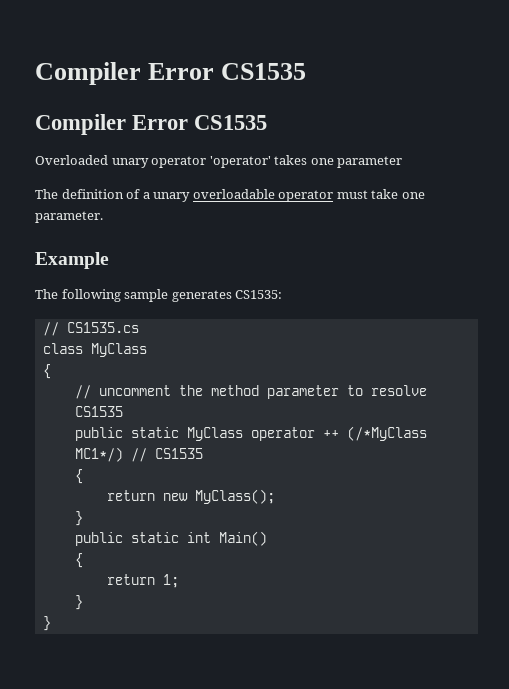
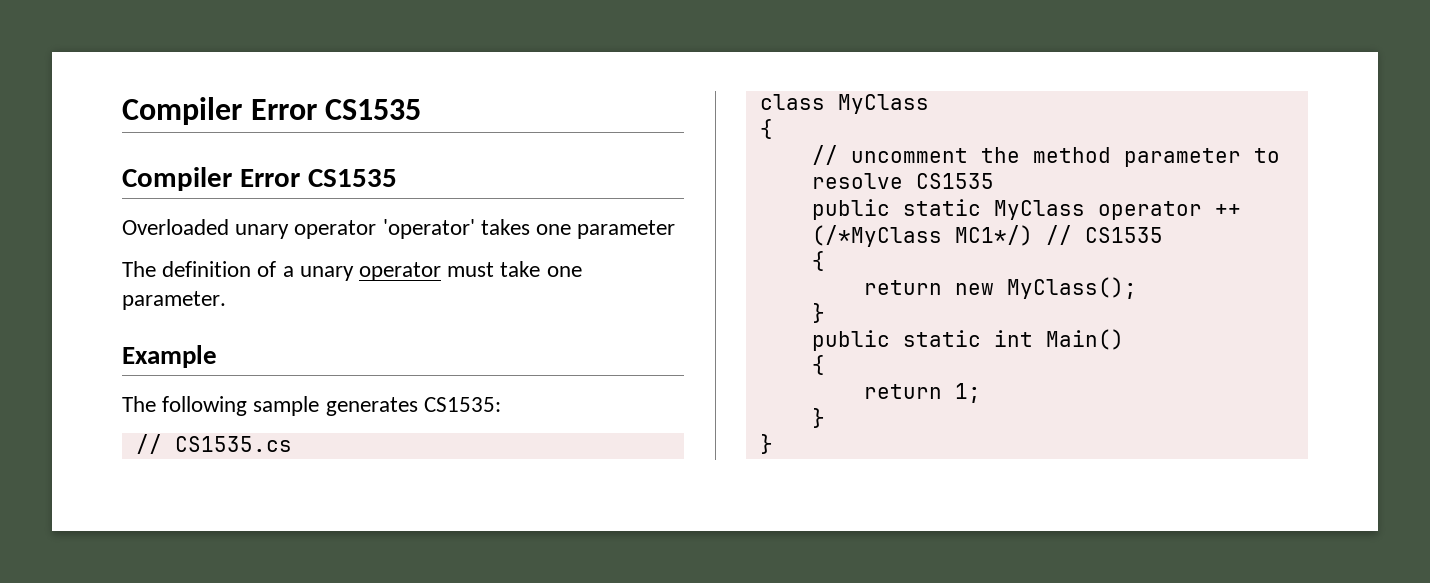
[192,189,275,199] overloadable -> (354, 273) none

